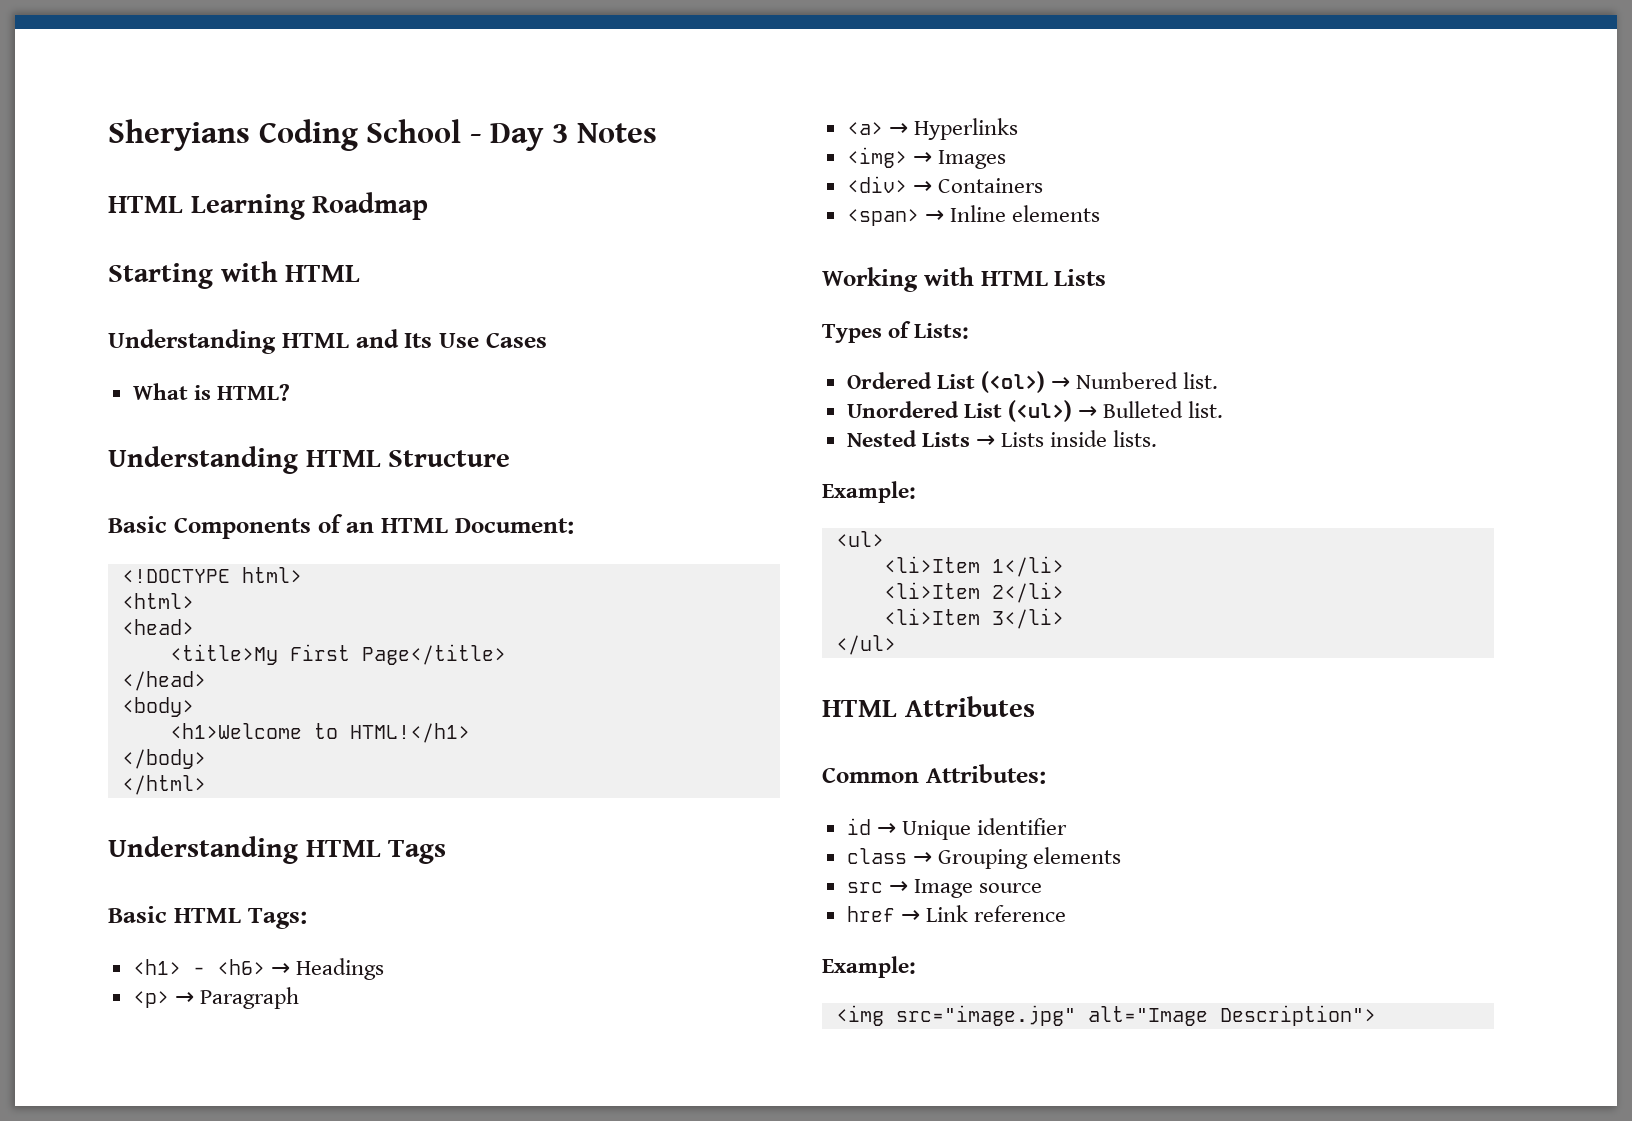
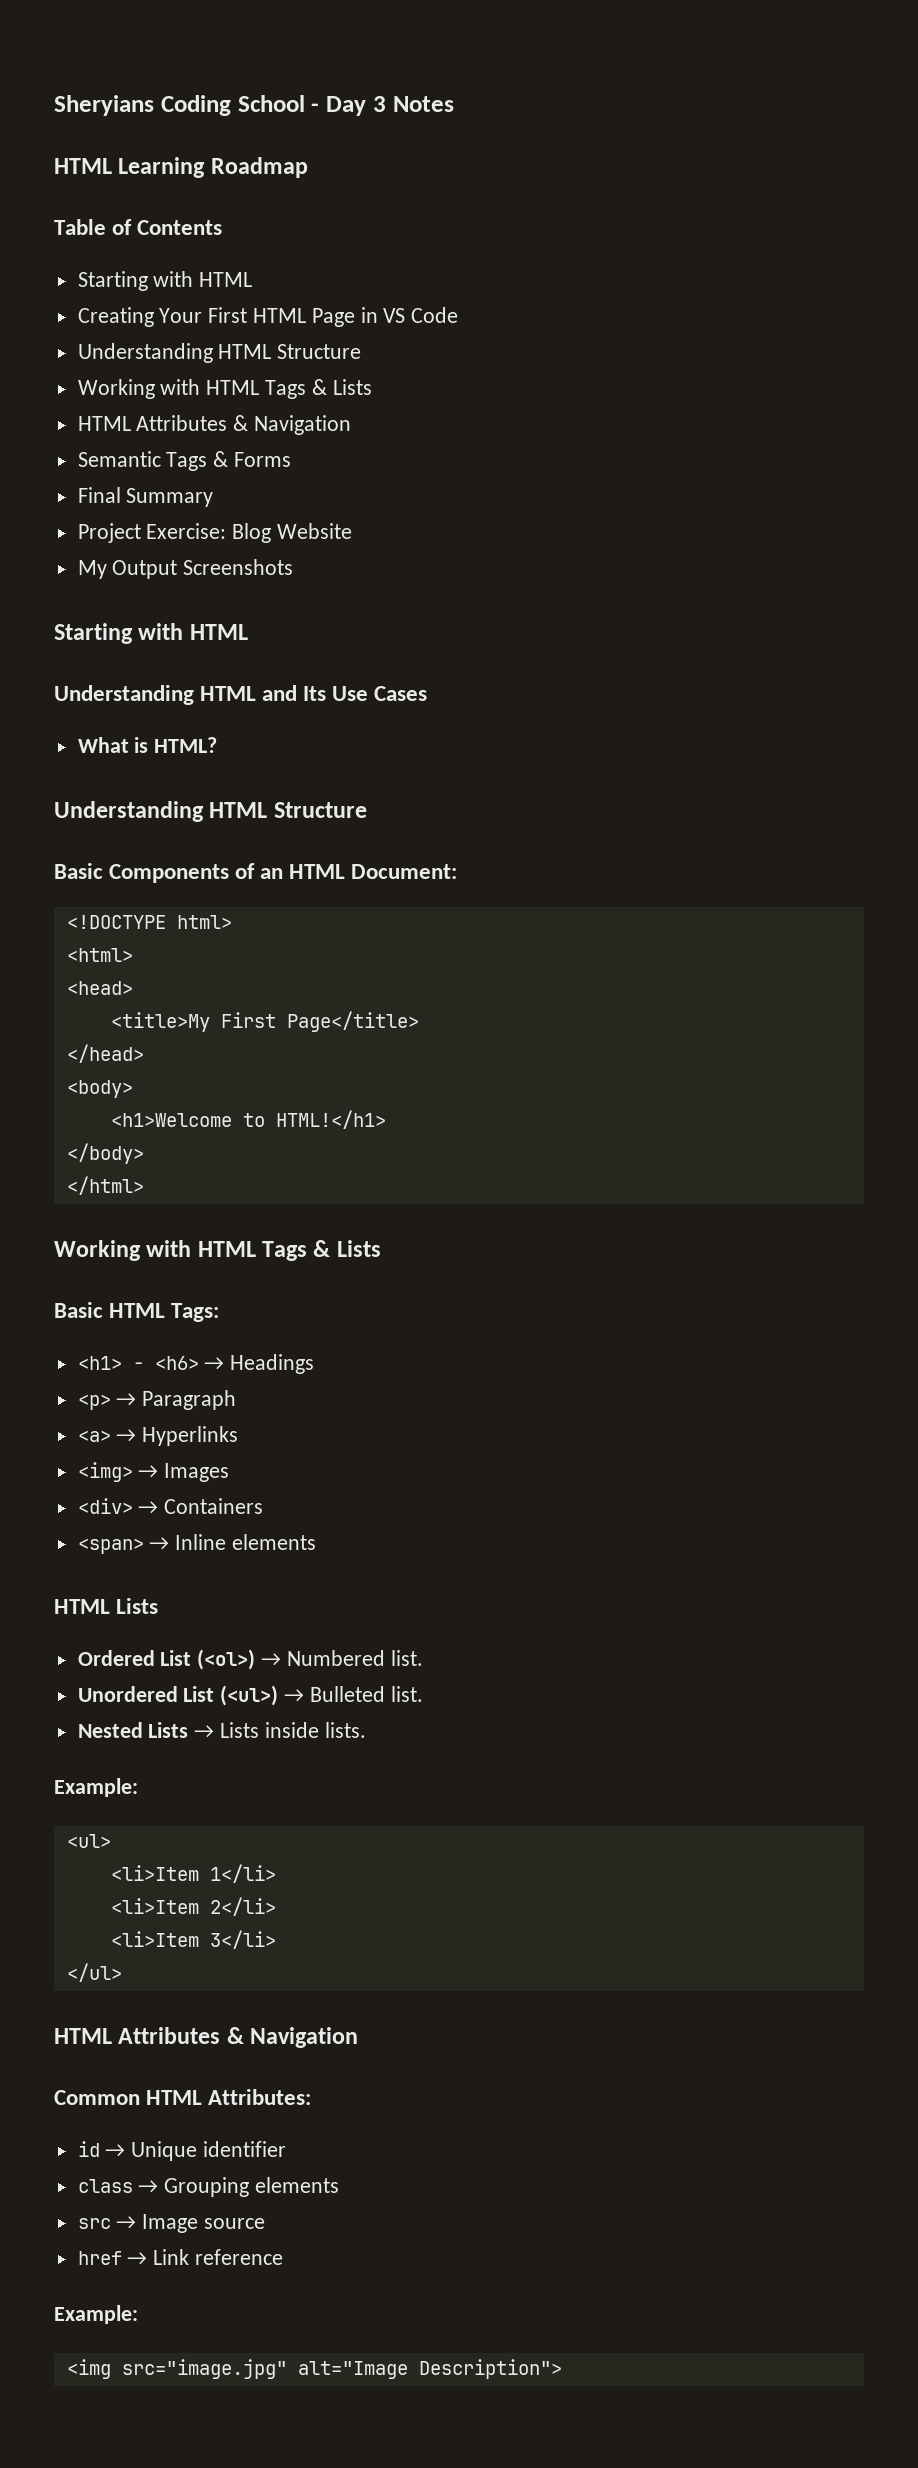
(429, 206) none -> [54,219,223,235] [77,271,253,291] [77,307,459,327] [77,343,362,363] [77,379,372,399] [77,415,352,435] [77,451,292,471] [77,487,214,507] [77,523,353,543] [77,559,294,579] // Table of Contents // Starting with HTML // Creating Your First HTML Page in VS Code // Understanding HTML Structure // Working with HTML Tags & Lists // HTML Attributes & Navigation // Semantic Tags & Forms // Final Summary // Project Exercise: Blog Website // My Output Screenshots
[108,836,447,864] Understanding HTML Tags -> [54,1240,381,1261] Working with HTML Tags & Lists
[822,267,974,292] Working with -> (317, 1542) none
[822,321,970,343] // Types of Lists: -> (159, 1606) none
(1035, 706) none -> [226,2027,359,2048] & Navigation
(919, 775) none -> [146,2090,203,2105] HTML

